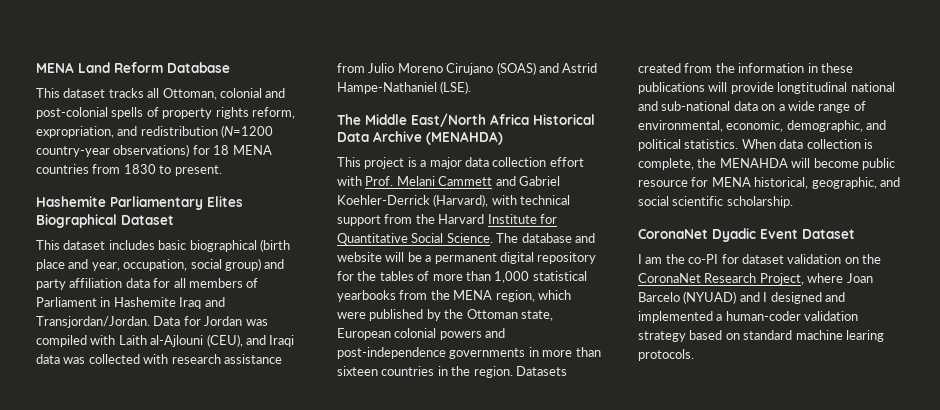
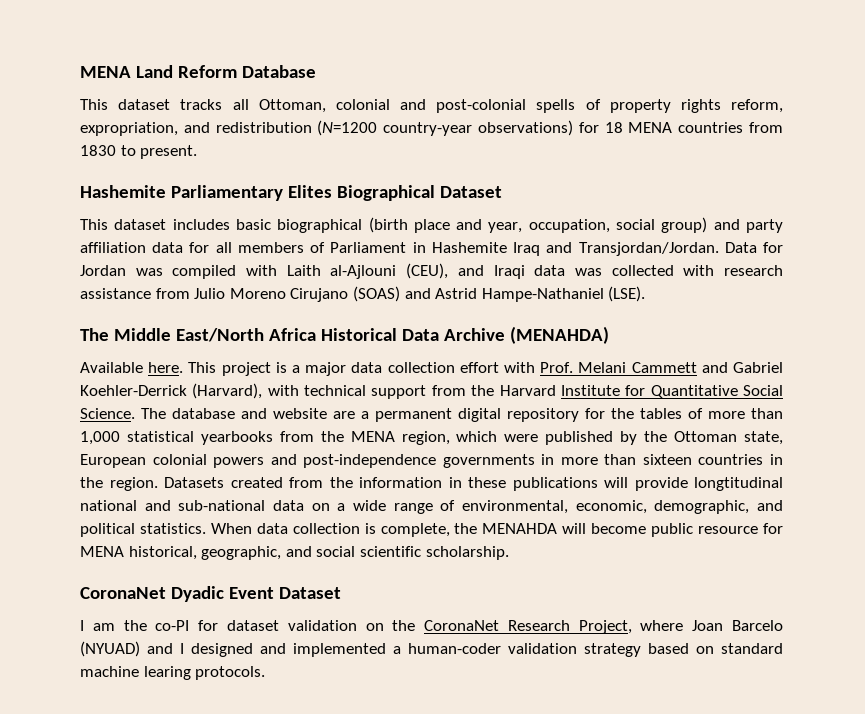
(503, 138) none -> [80,362,184,373] Available here.
[385,252,422,262] will be -> [333,411,355,419] are

